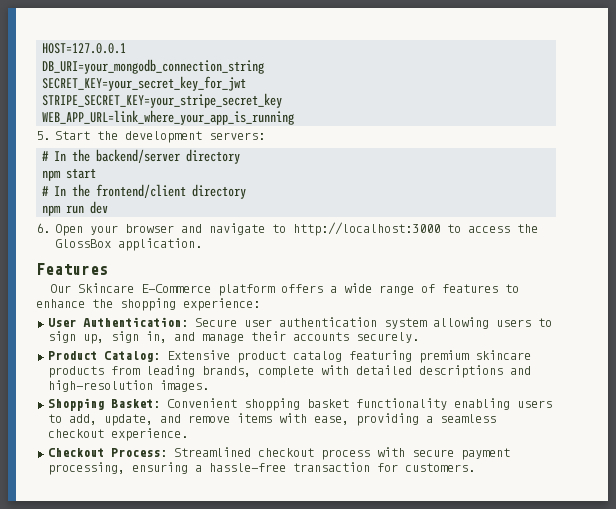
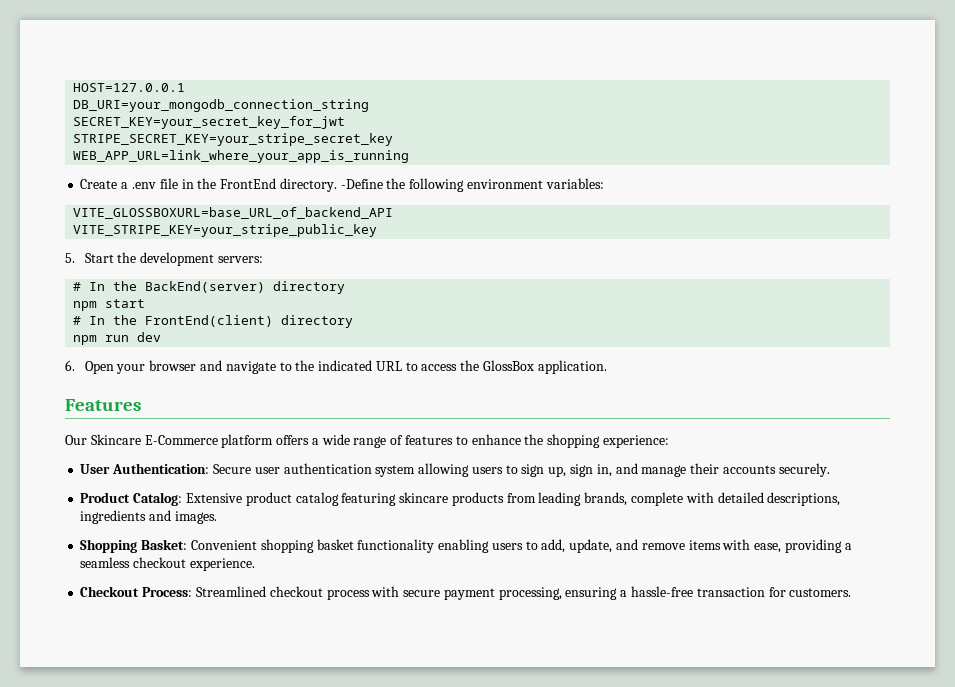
(295, 117) none -> [80,178,604,192] [73,207,394,219] [73,224,378,237] // Create a .env file in the FrontEnd directory. -Define the following environment variables: // VITE_GLOSSBOXURL=base_URL_of_backend_API // VITE_STRIPE_KEY=your_stripe_public_key
[96,149,181,163] backend/server -> [145,281,266,293] BackEnd(server)
[96,184,187,198] frontend/client -> [145,315,274,327] FrontEnd(client)
[293,222,441,236] http://localhost:3000 -> [295,360,402,371] the indicated URL
[418,350,469,363] premium -> (397, 499) none
[418,365,531,378] [47,380,153,392] descriptions and high-resolution -> [767,492,841,506] [80,510,172,524] descriptions, ingredients and

